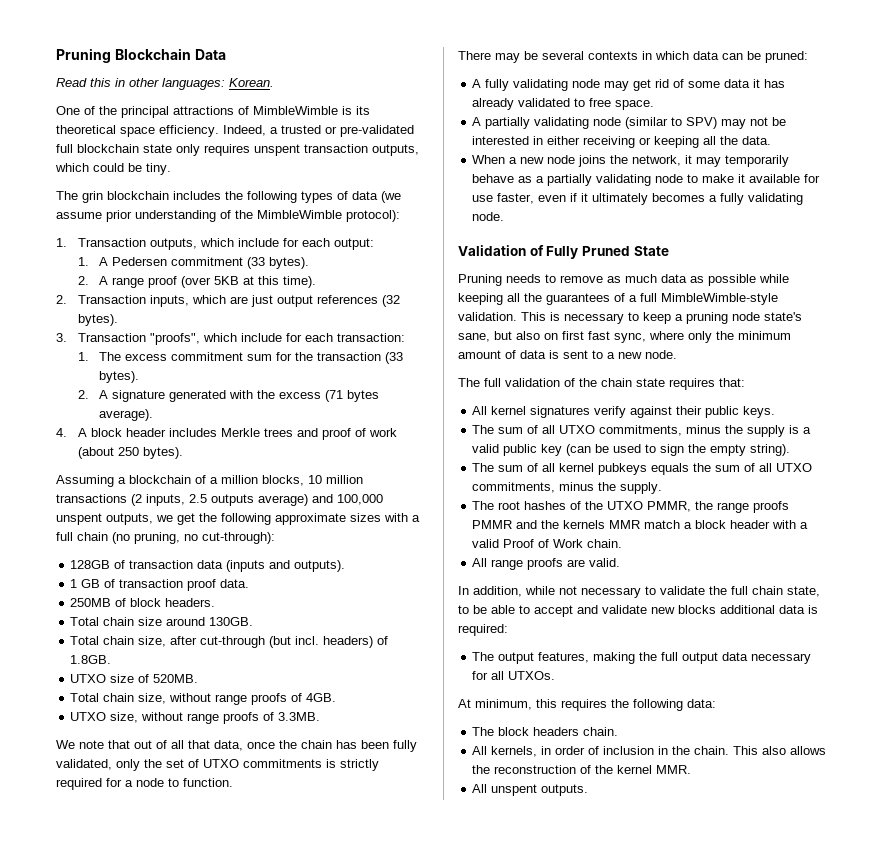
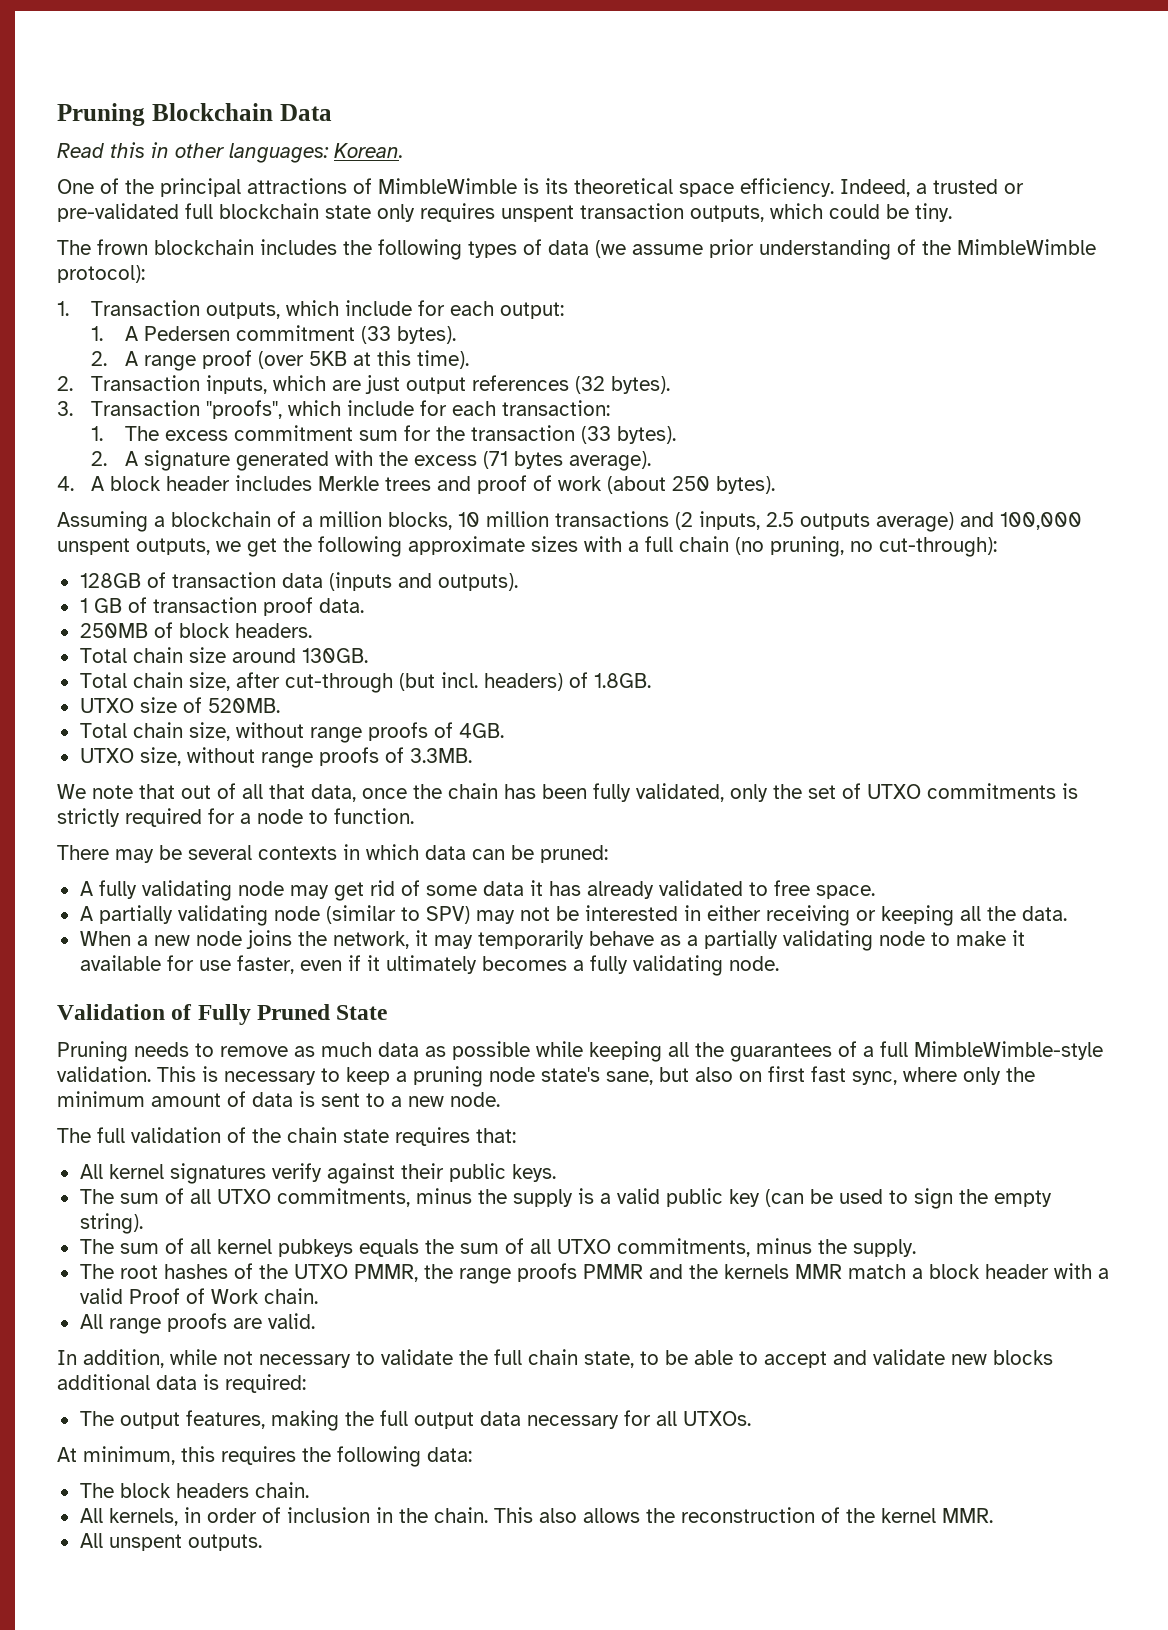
[82,191,103,203] grin -> [97,239,148,255] frown

